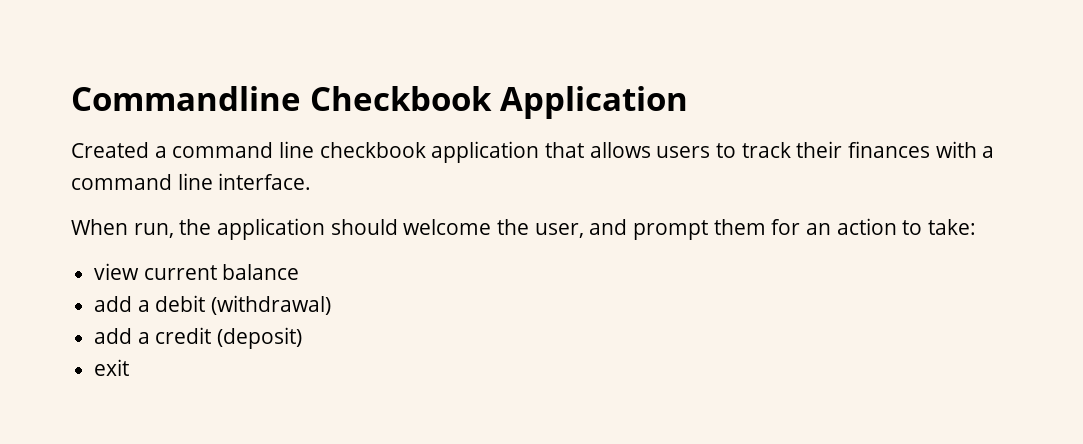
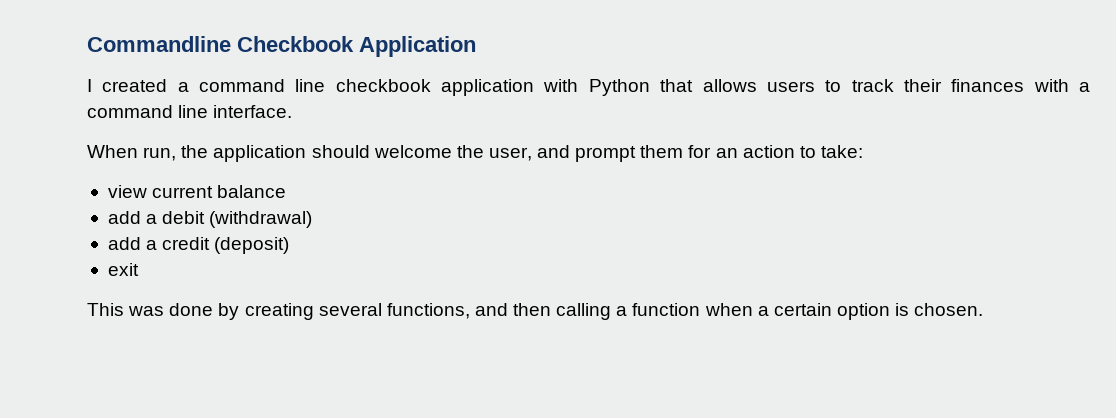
[71,142,149,158] Created -> [87,79,168,92] I created
(540, 152) none -> [543,79,650,96] with Python
(130, 367) none -> [87,303,984,320] // This was done by creating several functions, and then calling a function when a certain option is chosen.

